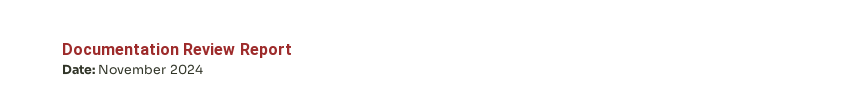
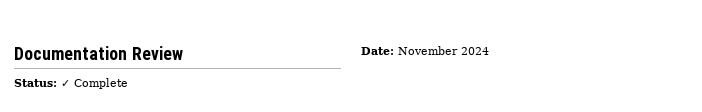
[239,43,292,58] Report -> [14,78,128,89] // Status: ✓ Complete

